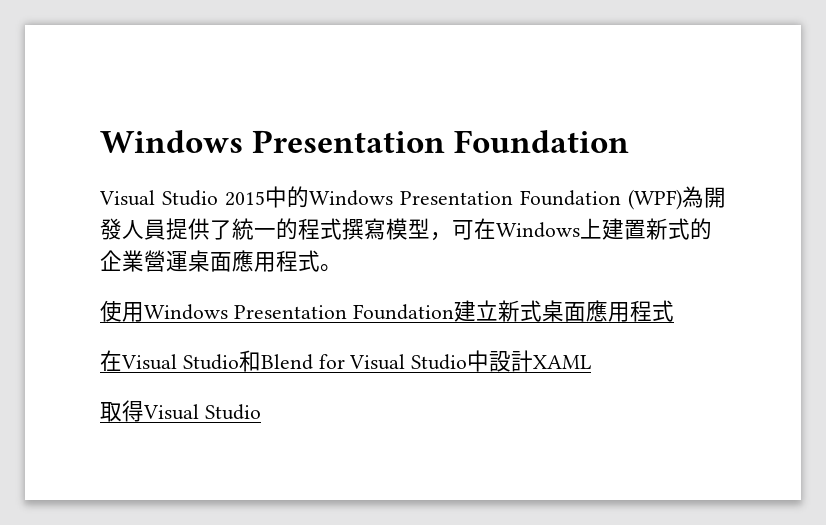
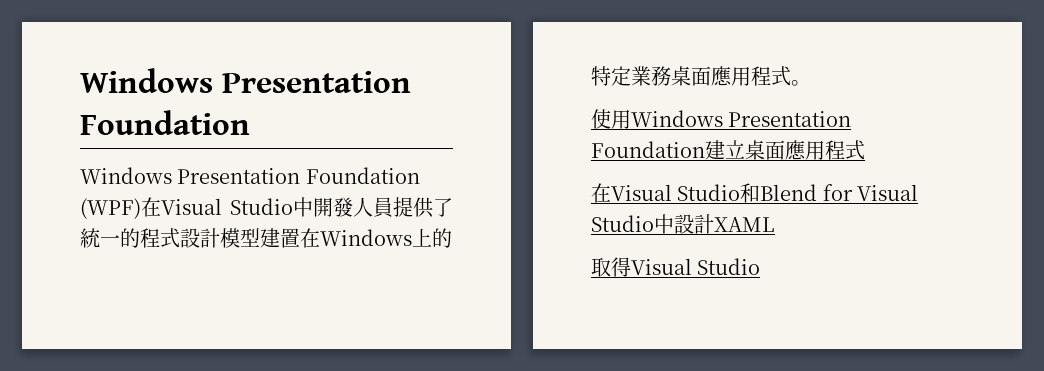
[99,186,309,208] Visual Studio 2015中的 -> (250, 122) none
[682,186,704,208] 為 -> [141,197,313,217] 在Visual Studio中
[342,218,712,241] [100,250,188,272] 撰寫模型，可在Windows上建置新式的企業營運 -> [180,228,452,248] [591,66,671,86] 設計模型建置在Windows上的特定業務
[497,300,542,322] 新式 -> (745, 149) none

